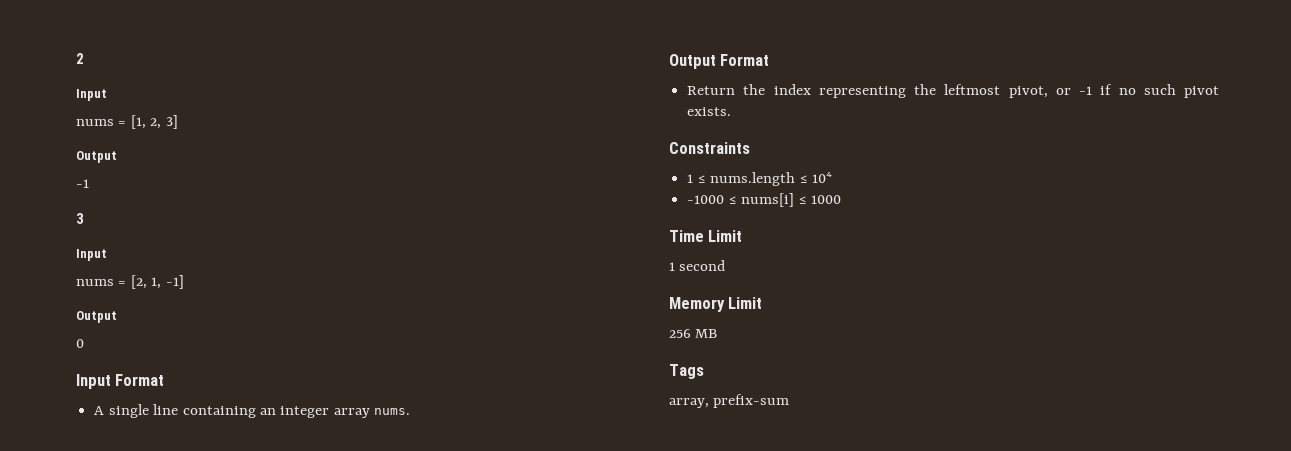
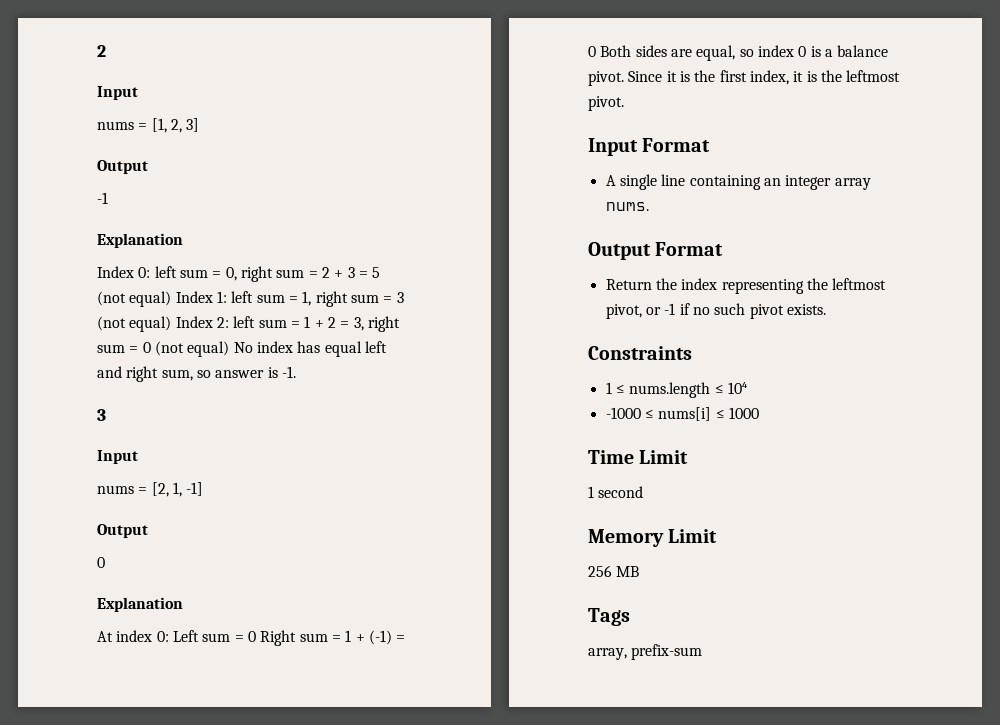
(89, 183) none -> [97,233,183,248] [97,266,381,282] [97,291,404,307] [97,316,400,332] [97,341,387,357] [97,366,296,382] // Explanation // Index 0: left sum = 0, right sum = 2 + 3 = 5 (not equal) Index 1: left sum = 1, right sum = 3 (not equal) Index 2: left sum = 1 + 2 = 3, right sum = 0 (not equal) No index has equal left and right sum, so answer is -1.
(84, 343) none -> [97,597,183,612] [97,630,406,646] [588,45,889,61] [588,70,901,86] [588,96,624,111] // Explanation // At index 0: Left sum = 0 Right sum = 1 + (-1) = 0 Both sides are equal, so index 0 is a balance pivot. Since it is the first index, it is the leftmost pivot.

